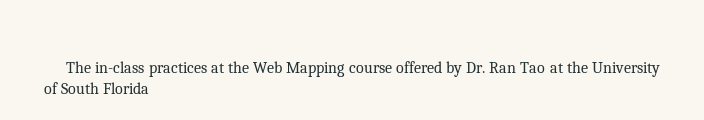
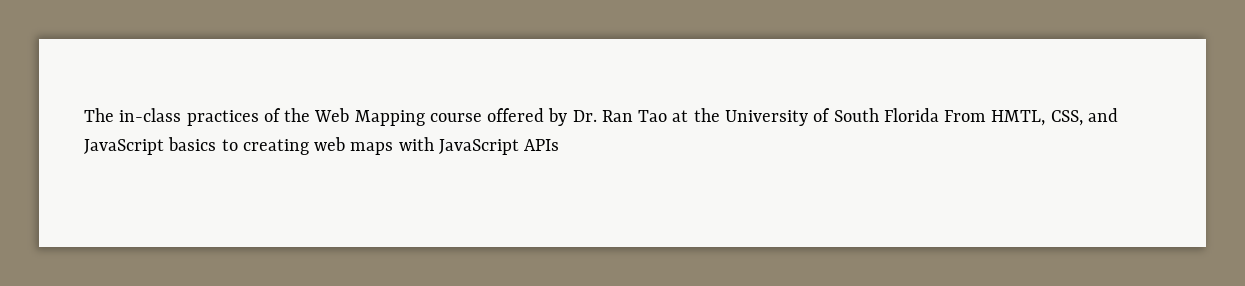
[210,63,225,73] at -> [263,108,281,122] of
(150, 88) none -> [944,108,1118,126] [84,137,560,155] From HMTL, CSS, and JavaScript basics to creating web maps with JavaScript APIs

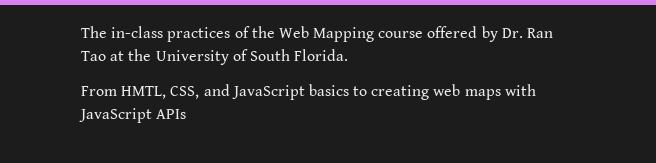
[883,108,939,122] Florida -> [294,49,349,61] Florida. //

